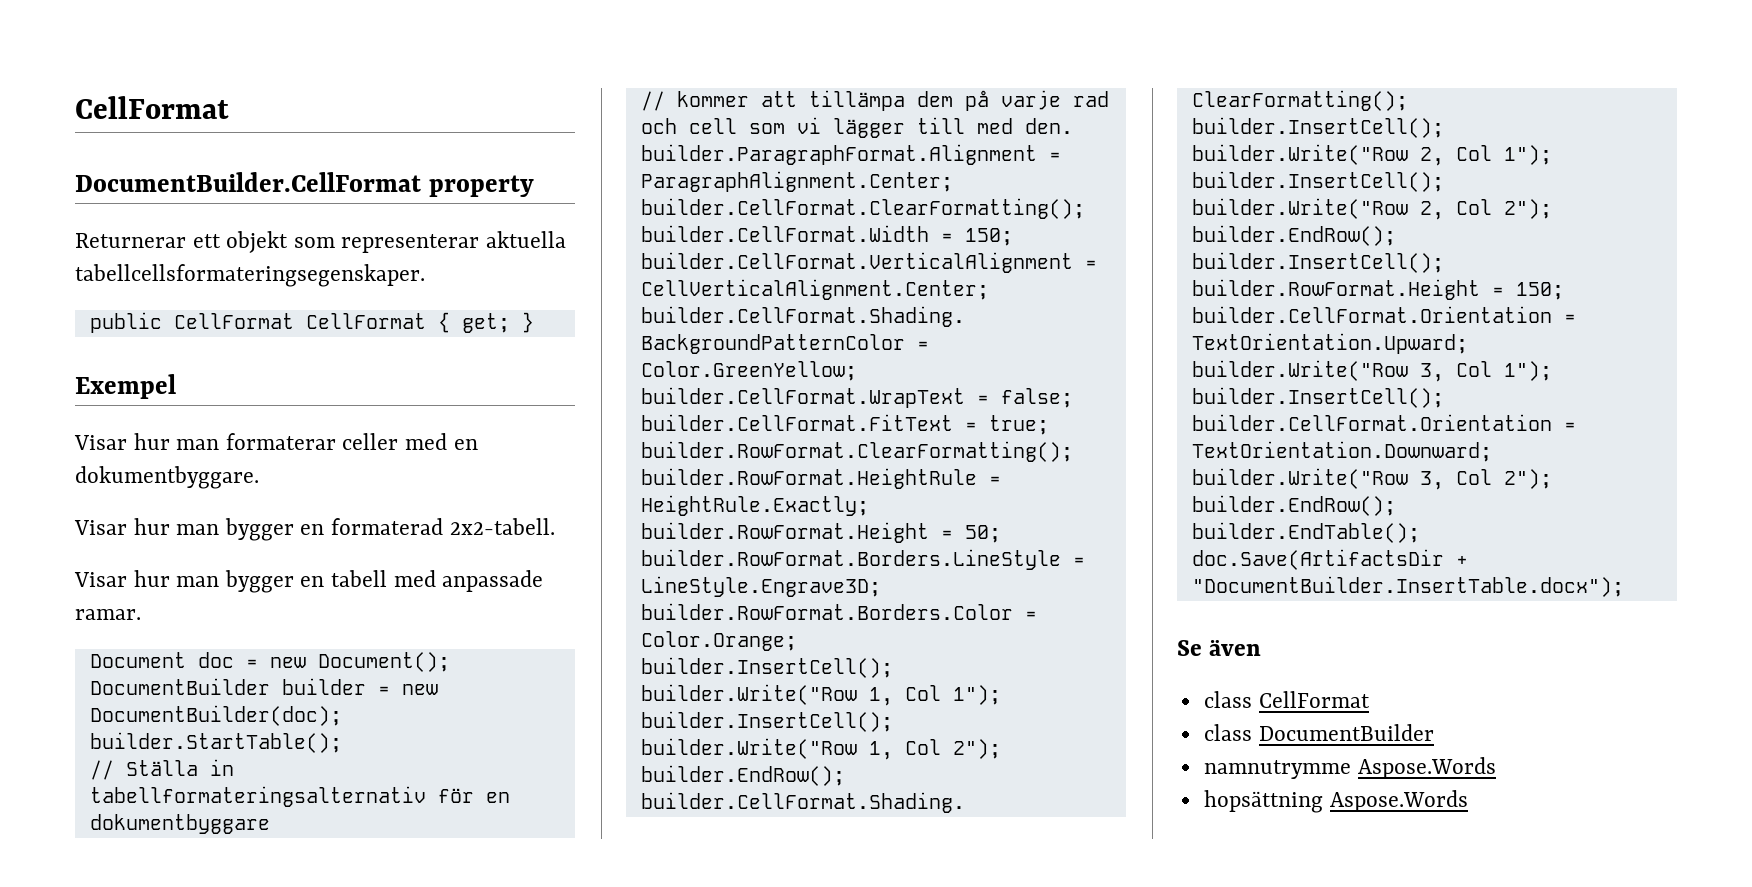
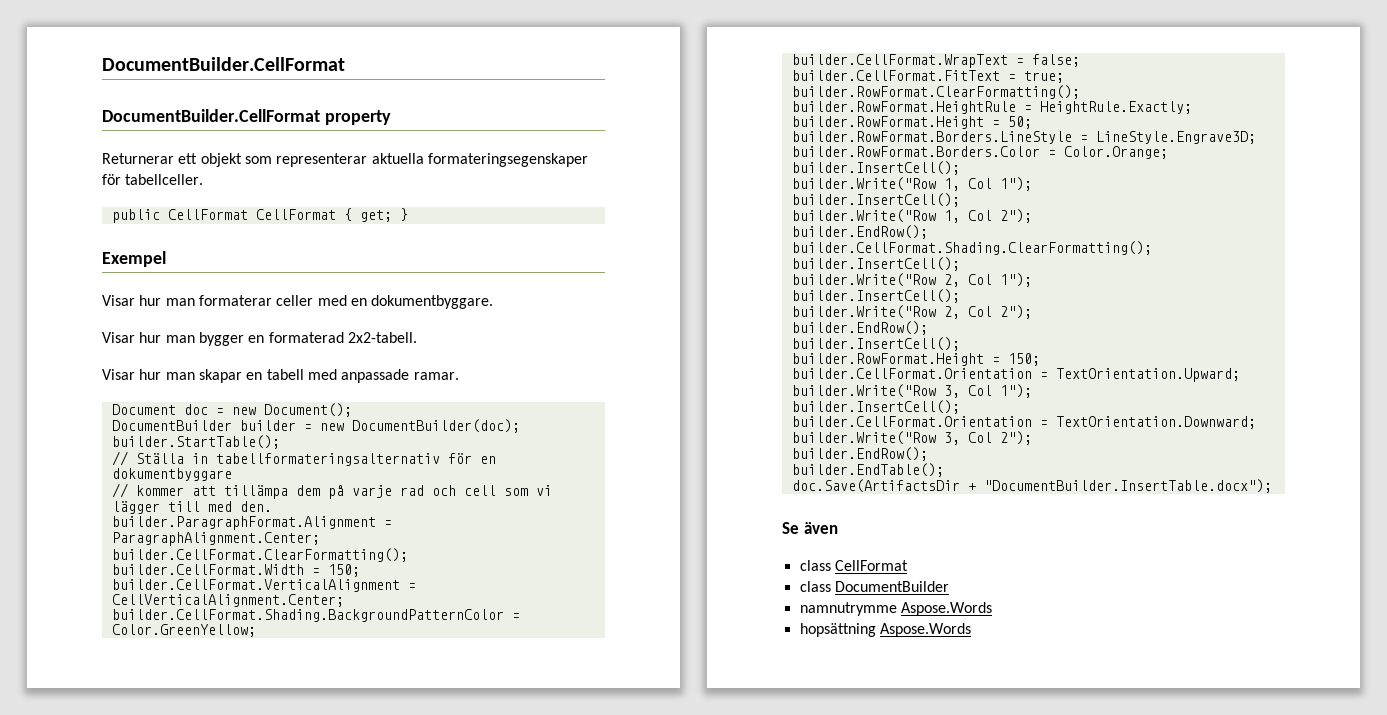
[75,96,229,119] CellFormat -> [102,57,345,71] DocumentBuilder.CellFormat
[75,264,425,287] tabellcellsformateringsegenskaper. -> [427,153,588,167] [102,174,204,185] formateringsegenskaper för tabellceller.
[224,570,294,593] bygger -> [198,369,242,383] skapar

